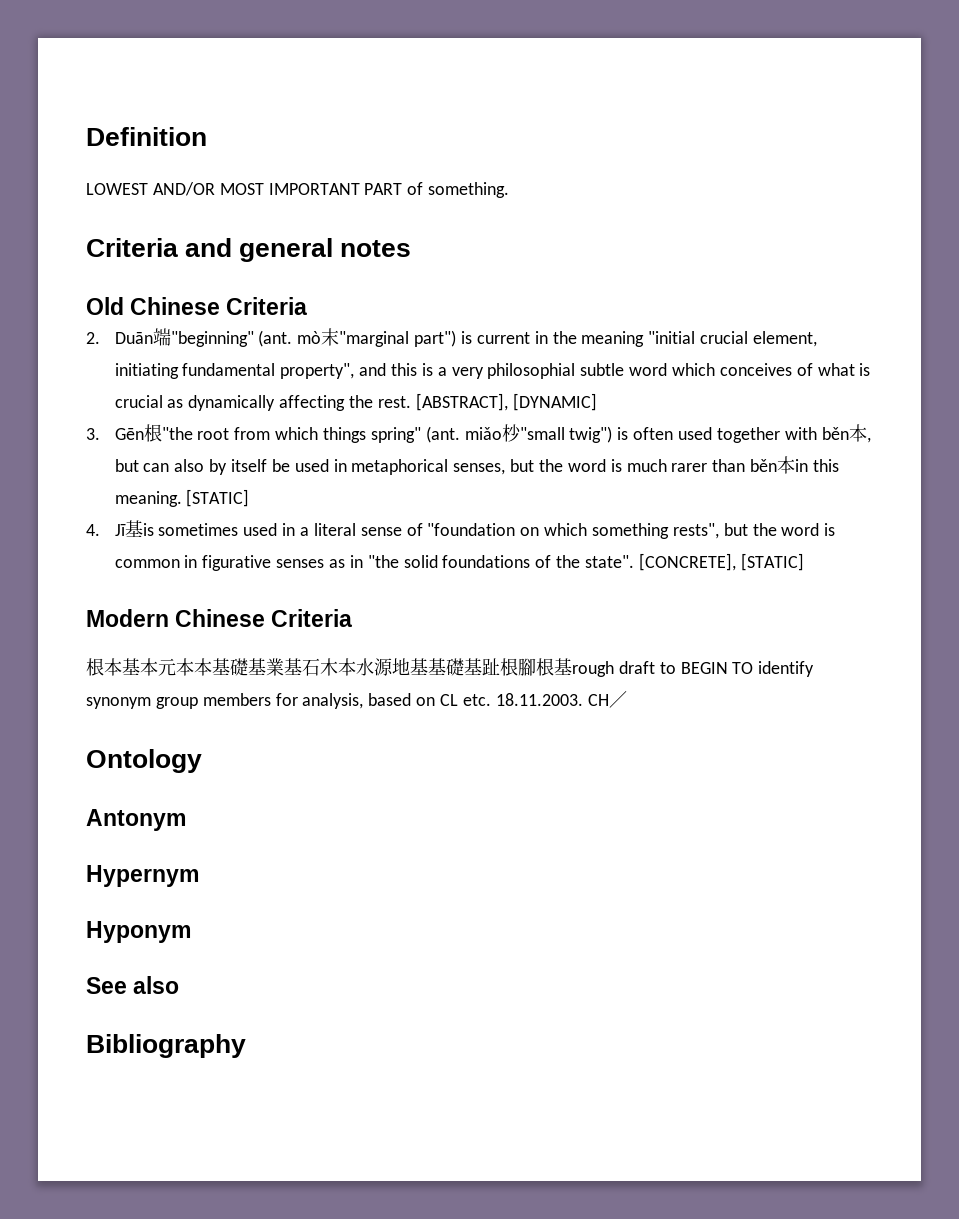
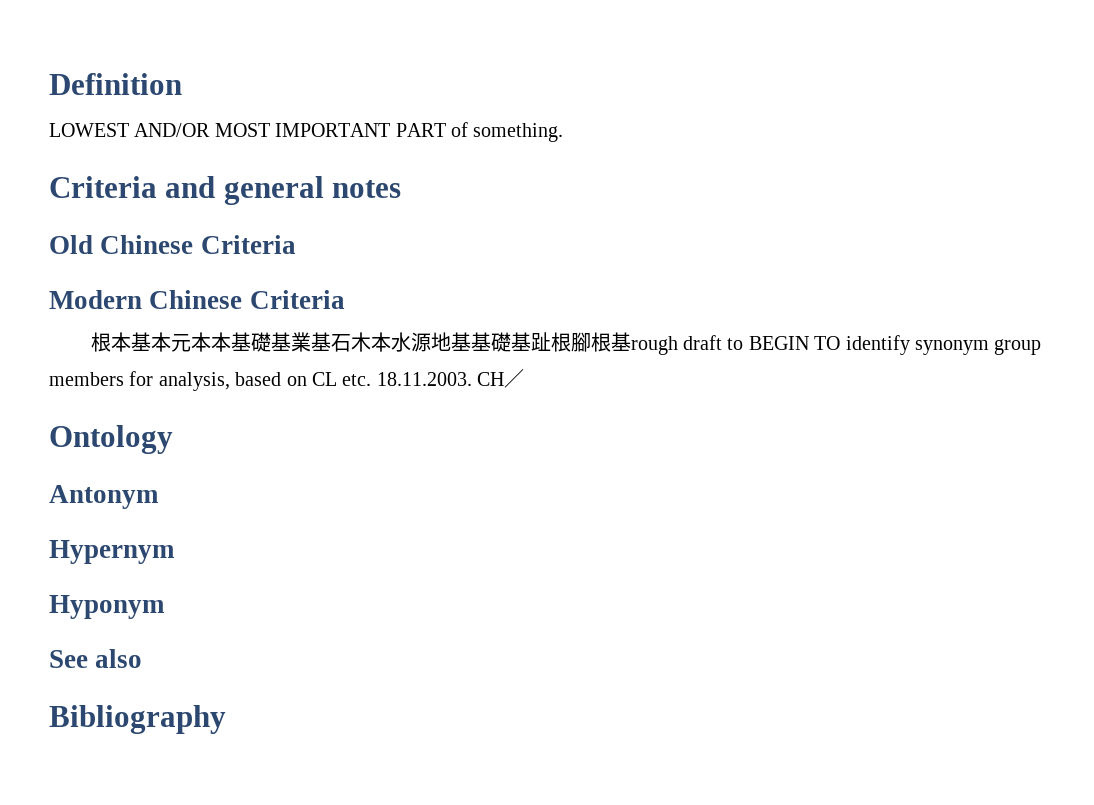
[86,328,818,347] [114,363,871,379] [114,393,597,411] [86,424,871,443] [114,456,840,475] [114,489,250,507] [86,520,836,539] [114,553,804,571] // 2. Duān端"beginning" (ant. mò末"marginal part") is current in the meaning "initial crucial element, initiating fundamental property", and this is a very philosophial subtle word which conceives of what is crucial as dynamically affecting the rest. [ABSTRACT], [DYNAMIC] // 3. Gēn根"the root from which things spring" (ant. miǎo杪"small twig") is often used together with běn本, but can also by itself be used in metaphorical senses, but the word is much rarer than běn本in this meaning. [STATIC] // 4. Jī基is sometimes used in a literal sense of "foundation on which something rests", but the word is common in figurative senses as in "the solid foundations of the state". [CONCRETE], [STATIC] -> (296, 244) none

